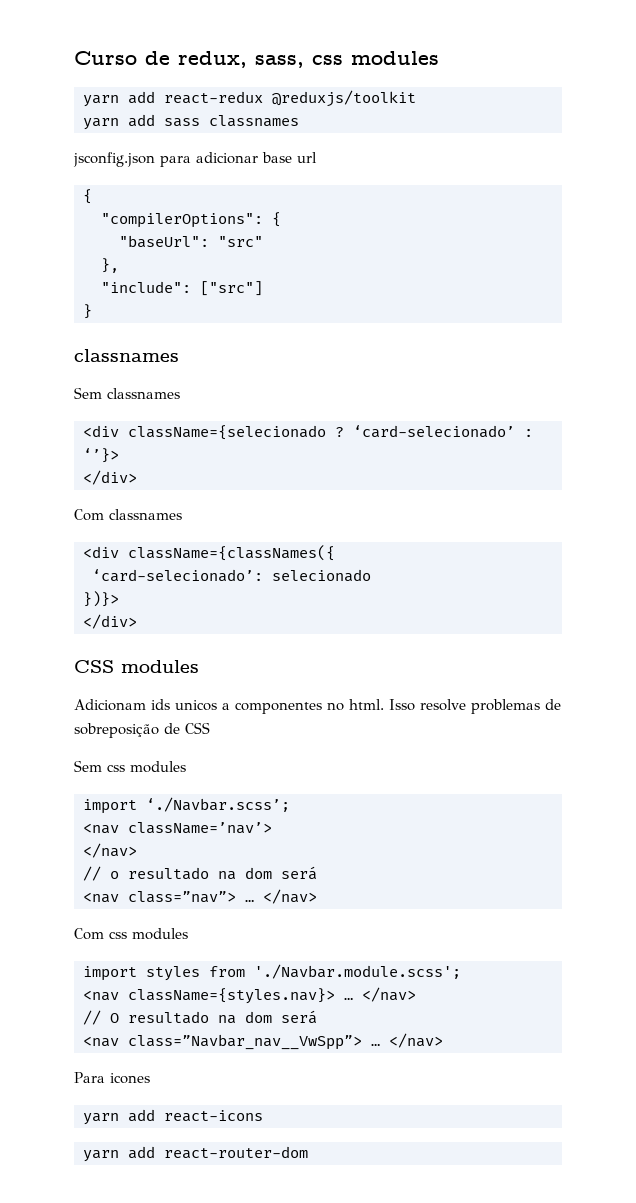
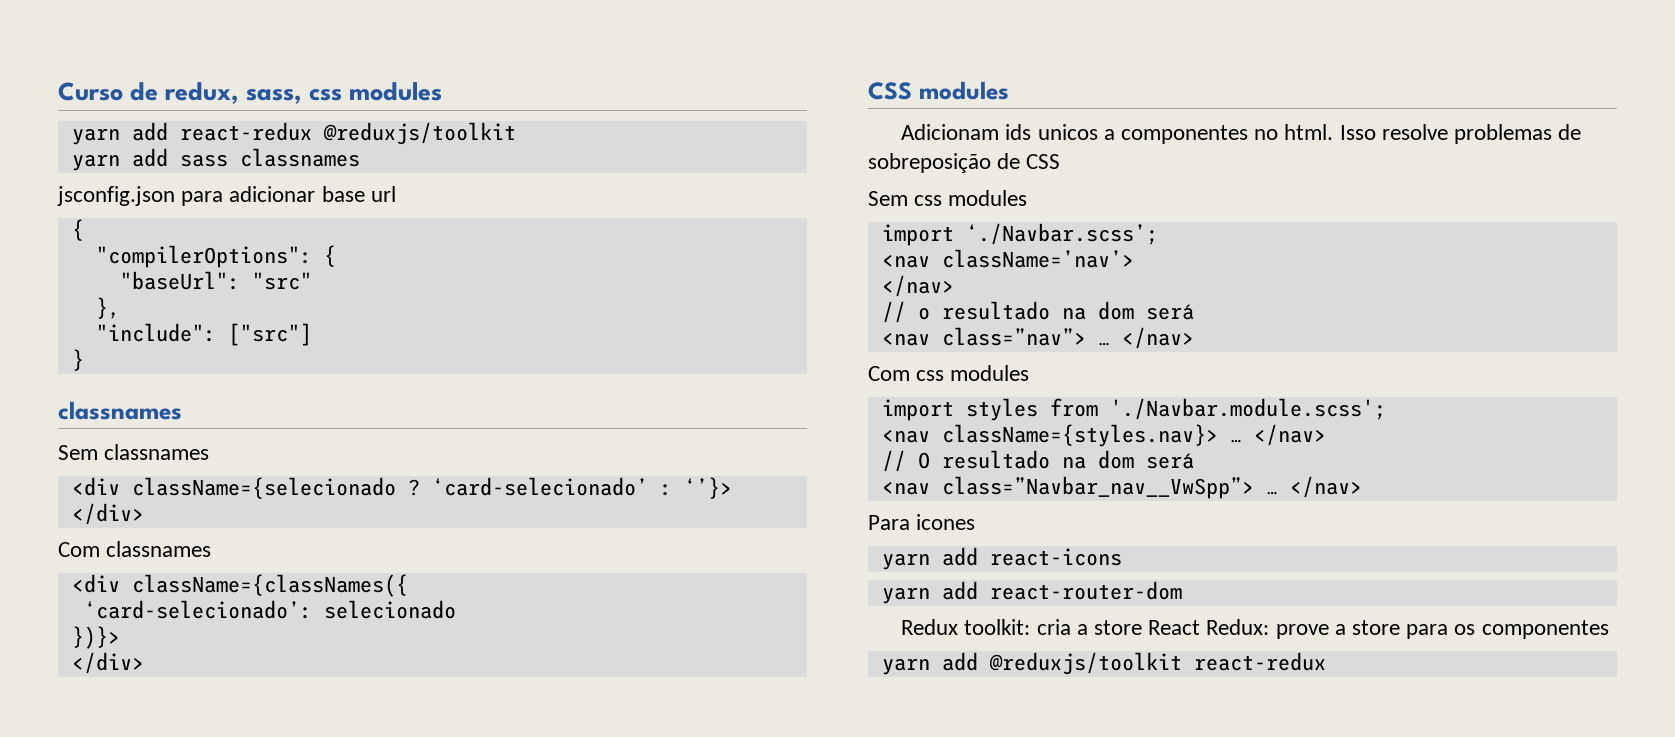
(308, 1152) none -> [901,619,1609,639] [881,652,1326,675] // Redux toolkit: cria a store React Redux: prove a store para os componentes // yarn add @reduxjs/toolkit react-redux

